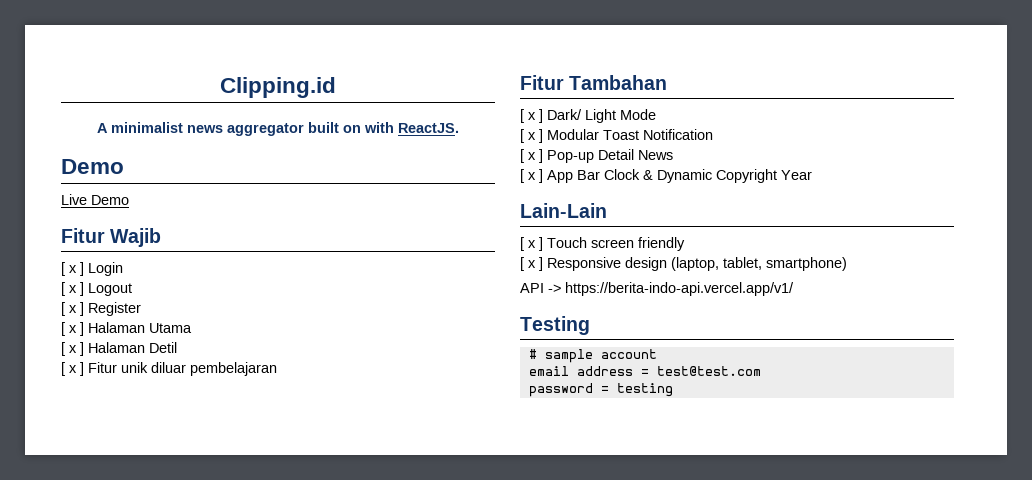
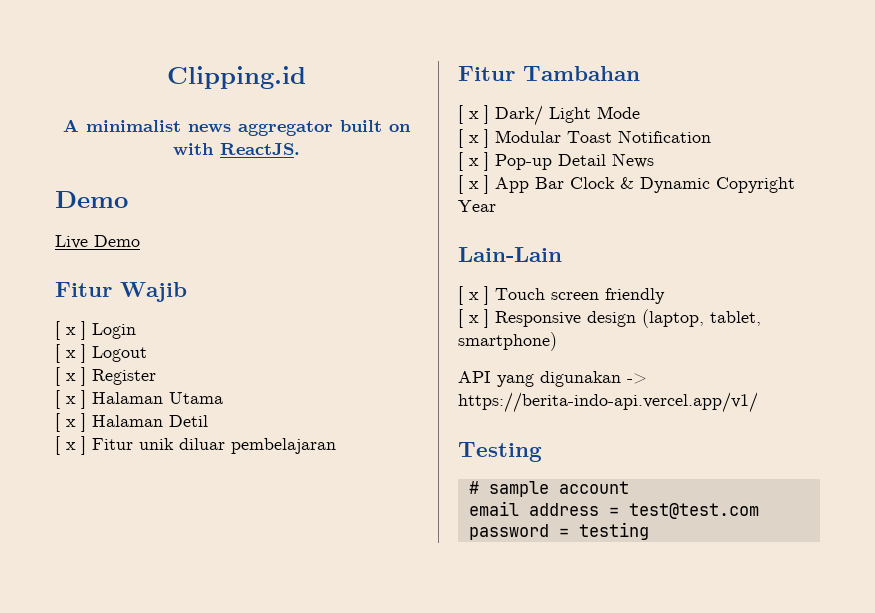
(544, 288) none -> [497,371,621,387] yang digunakan

